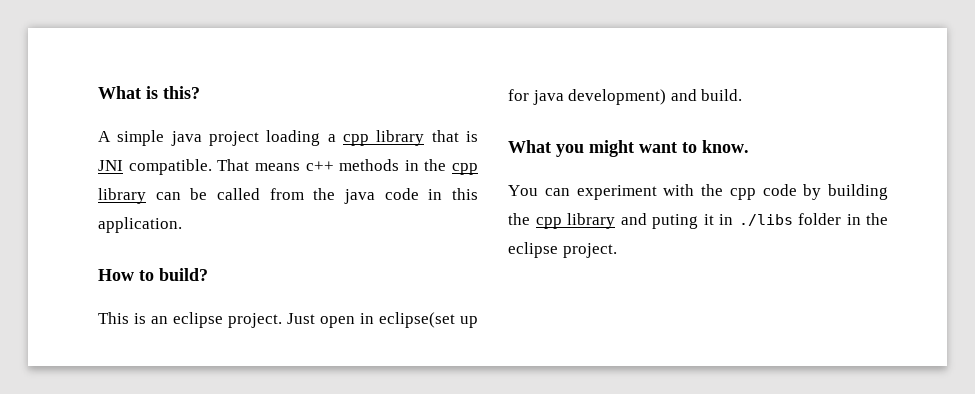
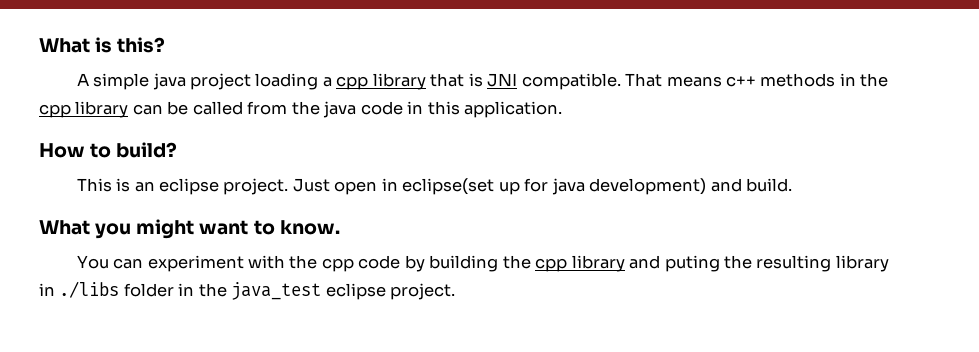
[703,214,714,225] it -> [723,255,889,272] the resulting library
(888, 219) none -> [231,282,322,300] java_test

